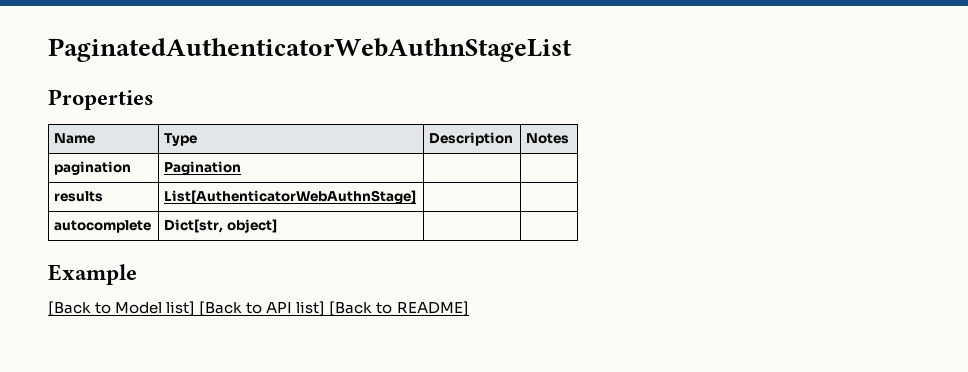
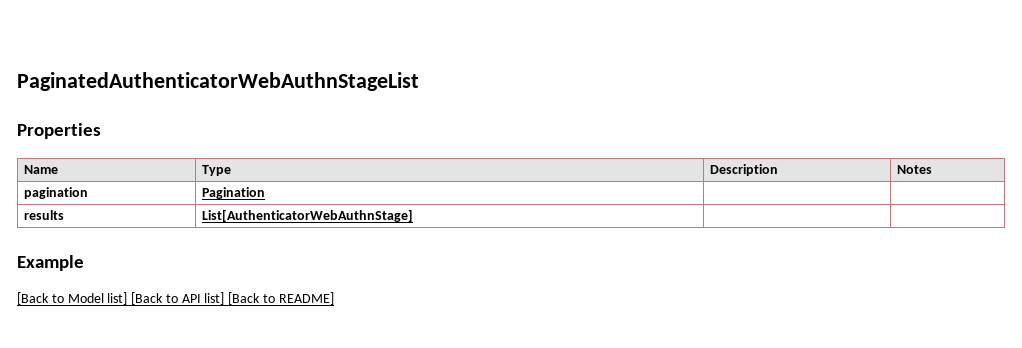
[54,220,152,233] [164,219,277,233] // autocomplete | Dict[str, object] | | -> (414, 215) none

